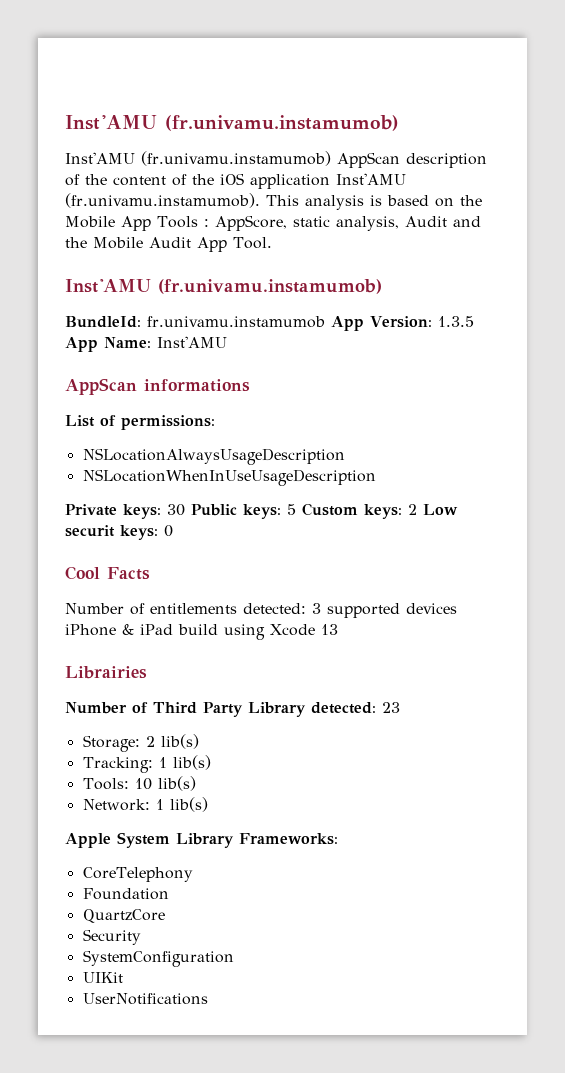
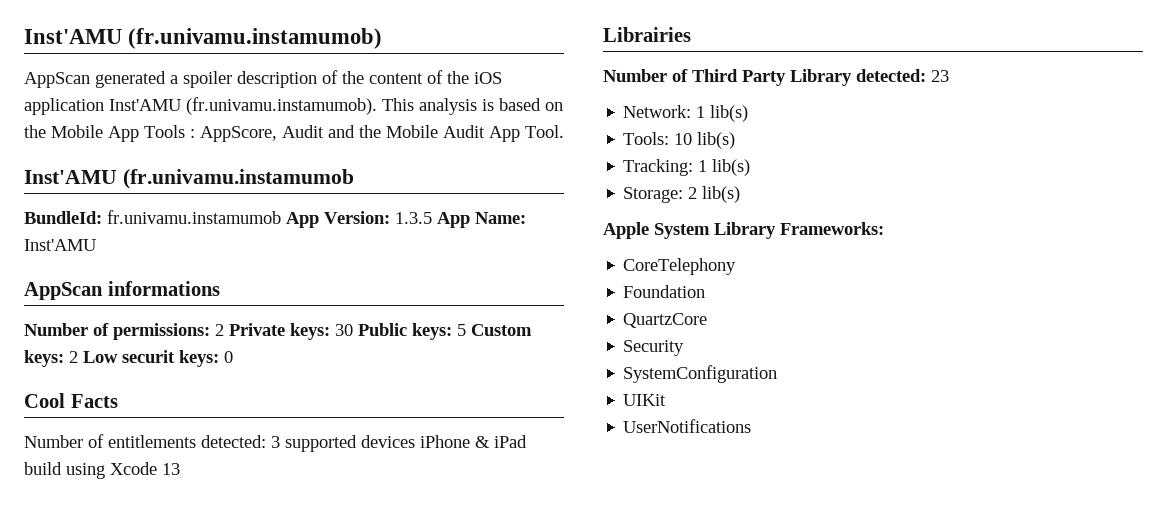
[65,115,399,131] [65,151,400,168] Inst'AMU (fr.univamu.instamumob) // Inst'AMU (fr.univamu.instamumob) AppScan -> [24,28,383,49] [24,71,232,88] Inst'AMU (fr.univamu.instamumob) // AppScan generated a spoiler
[292,216,399,231] static analysis, -> (277, 134) none
[158,279,382,294] (fr.univamu.instamumob) -> [122,169,354,189] (fr.univamu.instamumob
[65,415,95,427] List -> [24,323,88,336] Number
[82,448,345,465] [82,469,376,486] // NSLocationAlwaysUsageDescription // NSLocationWhenInUseUsageDescription // -> [215,324,224,336] 2
[82,734,199,752] [82,757,153,773] Storage: 2 lib(s) // Tracking: -> [623,105,692,118] Network:
[82,797,208,812] Network: 1 lib(s) -> [623,159,751,176] [623,186,741,203] Tracking: 1 lib(s) // Storage: 2 lib(s)

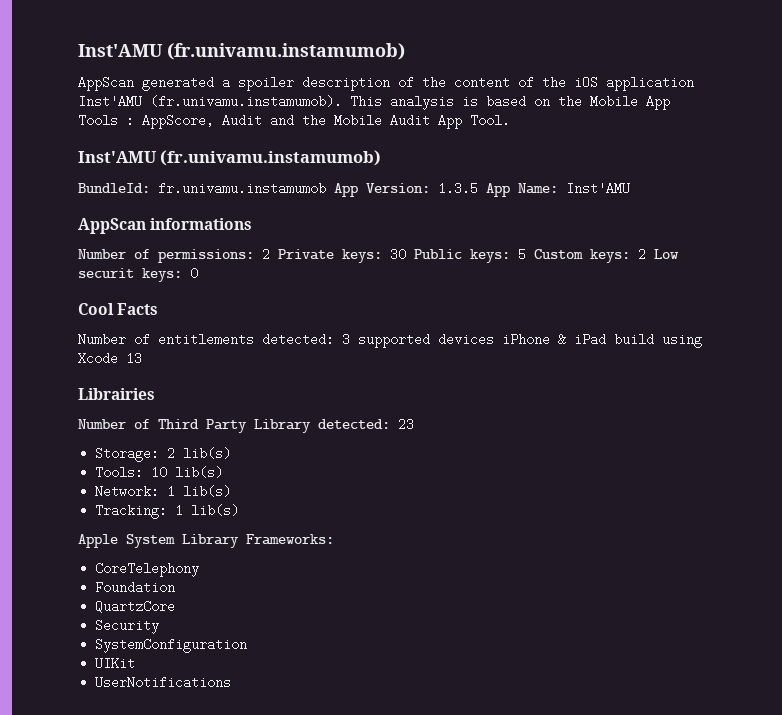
[122,169,354,189] (fr.univamu.instamumob -> [160,150,382,166] (fr.univamu.instamumob)
[623,105,706,118] Network: 1 -> [95,447,176,462] Storage: 2
[623,159,751,176] [623,187,698,203] Tracking: 1 lib(s) // Storage: 2 -> [95,485,232,498] [95,504,184,519] Network: 1 lib(s) // Tracking: 1

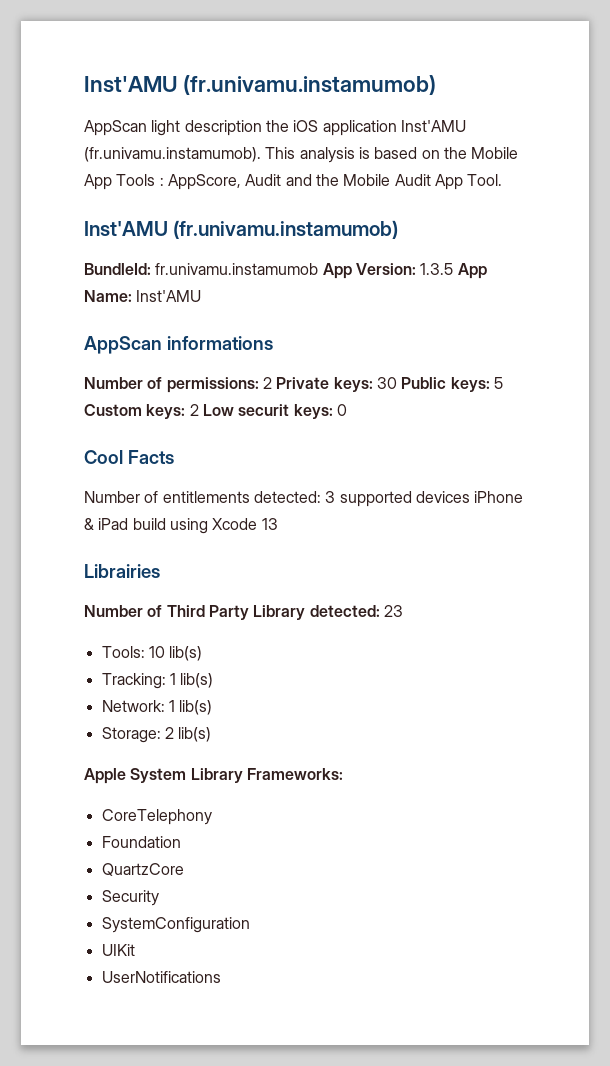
[142,76,534,91] generated a spoiler description of the content of -> [151,120,262,136] light description
[95,447,232,462] [95,466,168,479] Storage: 2 lib(s) // Tools: 10 -> [101,646,203,661] [101,673,176,689] Tools: 10 lib(s) // Tracking: 1
[95,504,184,519] Tracking: 1 -> [101,727,174,743] Storage: 2

